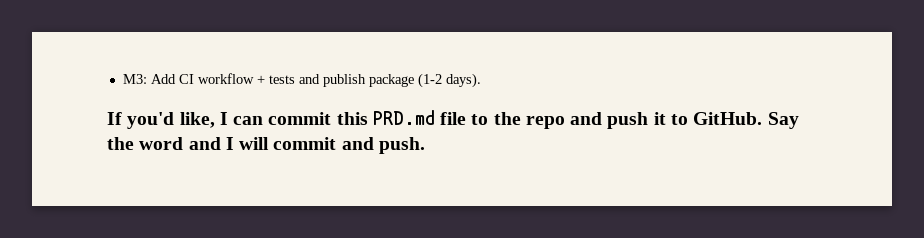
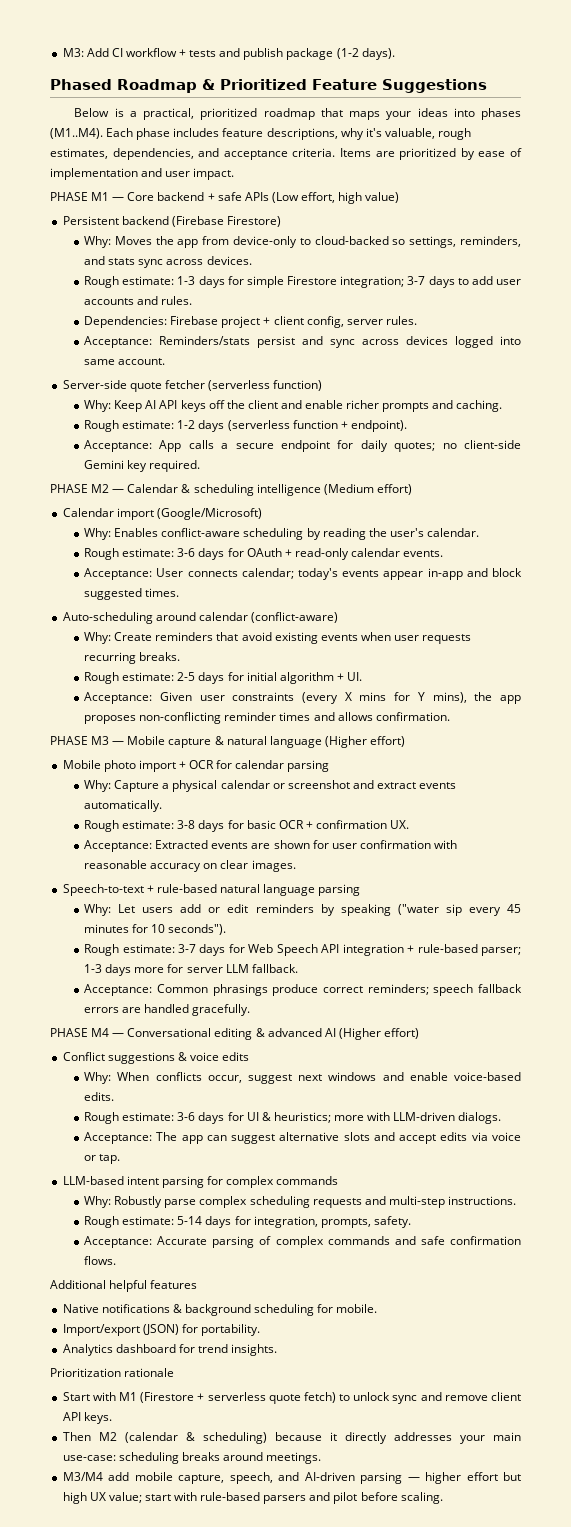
[107,110,799,129] [107,137,425,154] If you'd like, I can commit this PRD.md file to the repo and push it to GitHub. Say the word and I will commit and push. -> [50,79,487,93] [74,108,521,120] [50,128,471,140] [50,148,523,160] [50,168,235,180] [50,192,400,204] [62,216,281,227] [84,236,521,248] [84,256,252,268] [84,276,521,288] [84,296,193,305] [84,316,417,328] [84,336,521,348] [84,358,166,365] [62,380,323,392] [84,400,503,412] [84,420,407,432] [84,440,521,452] [84,460,201,472] [50,484,412,496] [62,508,262,520] [84,528,479,540] [84,548,444,560] [84,568,522,580] [84,588,180,600] [62,612,338,624] [84,632,472,644] [84,652,181,664] [84,672,362,684] [84,692,521,704] [84,712,450,724] [50,736,405,748] [62,760,330,772] [84,780,457,792] [84,800,163,812] [84,820,410,832] [84,840,457,852] [84,860,296,872] [62,884,361,896] [84,904,522,916] [84,924,227,935] [84,944,521,956] [84,964,298,976] [84,984,522,996] [84,1004,251,1016] [50,1028,419,1040] [62,1052,250,1064] [84,1072,521,1084] [84,1092,115,1101] [84,1112,502,1124] [84,1132,521,1144] [84,1154,121,1164] [62,1176,339,1188] [84,1196,516,1208] [84,1216,411,1228] [84,1236,521,1248] [84,1256,117,1265] [50,1280,198,1292] [62,1304,378,1316] [62,1324,260,1336] [62,1344,278,1356] [50,1368,175,1377] [62,1392,521,1404] [62,1412,112,1424] [62,1432,522,1444] [62,1452,322,1464] [62,1472,522,1484] [62,1492,443,1504] Phased Roadmap & Prioritized Feature Suggestions // Below is a practical, prioritized roadmap that maps your ideas into phases (M1..M4). Each phase includes feature descriptions, why it's valuable, rough estimates, dependencies, and acceptance criteria. Items are prioritized by ease of implementation and user impact. // PHASE M1 — Core backend + safe APIs (Low effort, high value) // Persistent backend (Firebase Firestore) // Why: Moves the app from device-only to cloud-backed so settings, reminders, and stats sync across devices. // Rough estimate: 1-3 days for simple Firestore integration; 3-7 days to add user accounts and rules. // Dependencies: Firebase project + client config, server rules. // Acceptance: Reminders/stats persist and sync across devices logged into same account. // Server-side quote fetcher (serverless function) // Why: Keep AI API keys off the client and enable richer prompts and caching. // Rough estimate: 1-2 days (serverless function + endpoint). // Acceptance: App calls a secure endpoint for daily quotes; no client-side Gemini key required. // PHASE M2 — Calendar & scheduling intelligence (Medium effort) // Calendar import (Google/Microsoft) // Why: Enables conflict-aware scheduling by reading the user's calendar. // Rough estimate: 3-6 days for OAuth + read-only calendar events. // Acceptance: User connects calendar; today's events appear in-app and block suggested times. // Auto-scheduling around calendar (conflict-aware) // Why: Create reminders that avoid existing events when user requests recurring breaks. // Rough estimate: 2-5 days for initial algorithm + UI. // Acceptance: Given user constraints (every X mins for Y mins), the app proposes non-conflicting reminder times and allows confirmation. // PHASE M3 — Mobile capture & natural language (Higher effort) // Mobile photo import + OCR for calendar parsing // Why: Capture a physical calendar or screenshot and extract events automatically. // Rough estimate: 3-8 days for basic OCR + confirmation UX. // Acceptance: Extracted events are shown for user confirmation with reasonable accuracy on clear images. // Speech-to-text + rule-based natural language parsing // Why: Let users add or edit reminders by speaking ("water sip every 45 minutes for 10 seconds"). // Rough estimate: 3-7 days for Web Speech API integration + rule-based parser; 1-3 days more for server LLM fallback. // Acceptance: Common phrasings produce correct reminders; speech fallback errors are handled gracefully. // PHASE M4 — Conversational editing & advanced AI (Higher effort) // Conflict suggestions & voice edits // Why: When conflicts occur, suggest next windows and enable voice-based edits. // Rough estimate: 3-6 days for UI & heuristics; more with LLM-driven dialogs. // Acceptance: The app can suggest alternative slots and accept edits via voice or tap. // LLM-based intent parsing for complex commands // Why: Robustly parse complex scheduling requests and multi-step instructions. // Rough estimate: 5-14 days for integration, prompts, safety. // Acceptance: Accurate parsing of complex commands and safe confirmation flows. // Additional helpful features // Native notifications & background scheduling for mobile. // Import/export (JSON) for portability. // Analytics dashboard for trend insights. // Prioritization rationale // Start with M1 (Firestore + serverless quote fetch) to unlock sync and remove client API keys. // Then M2 (calendar & scheduling) because it directly addresses your main use-case: scheduling breaks around meetings. // M3/M4 add mobile capture, speech, and AI-driven parsing — higher effort but high UX value; start with rule-based parsers and pilot before scaling.

